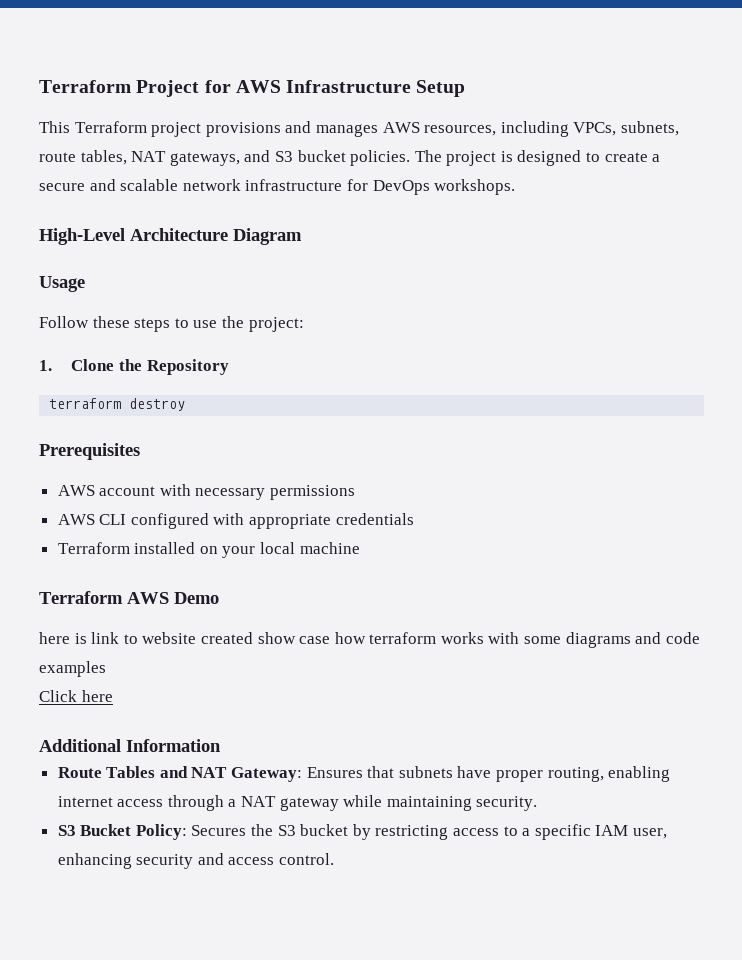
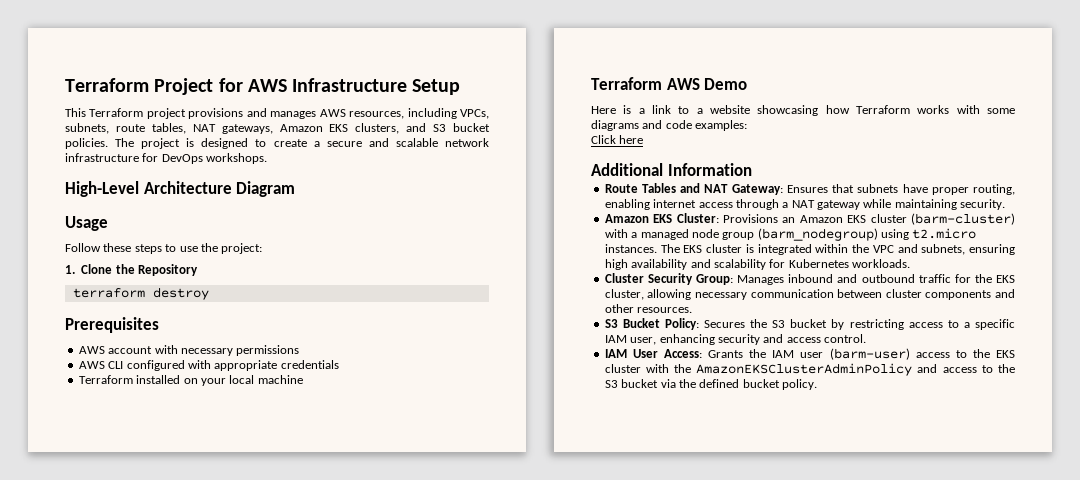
(240, 159) none -> [279,123,400,134] Amazon EKS clusters,
[39,632,437,644] here is link to website created show case how terraform -> [591,105,910,116] Here is a link to a website showcasing how Terraform
[39,661,106,677] examples -> [695,120,748,131] examples:
(538, 803) none -> [604,213,1015,225] [604,228,977,241] [604,244,1015,255] [604,259,910,270] [604,273,1015,285] [604,289,1015,300] [604,304,693,313] // Amazon EKS Cluster: Provisions an Amazon EKS cluster (barm-cluster) with a managed node group (barm_nodegroup) using t2.micro instances. The EKS cluster is integrated within the VPC and subnets, ensuring high availability and scalability for Kubernetes workloads. // Cluster Security Group: Manages inbound and outbound traffic for the EKS cluster, allowing necessary communication between cluster components and other resources.
(335, 859) none -> [604,348,1015,360] [604,363,1015,376] [604,379,817,390] // IAM User Access: Grants the IAM user (barm-user) access to the EKS cluster with the AmazonEKSClusterAdminPolicy and access to the S3 bucket via the defined bucket policy.

